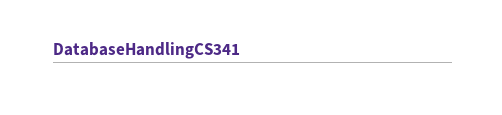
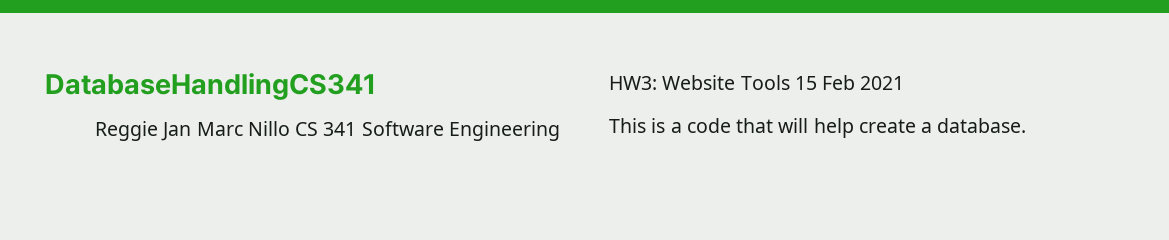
(240, 50) none -> [95,121,560,141] [609,75,905,90] [609,118,1027,138] // Reggie Jan Marc Nillo CS 341 Software Engineering HW3: Website Tools 15 Feb 2021 // This is a code that will help create a database.

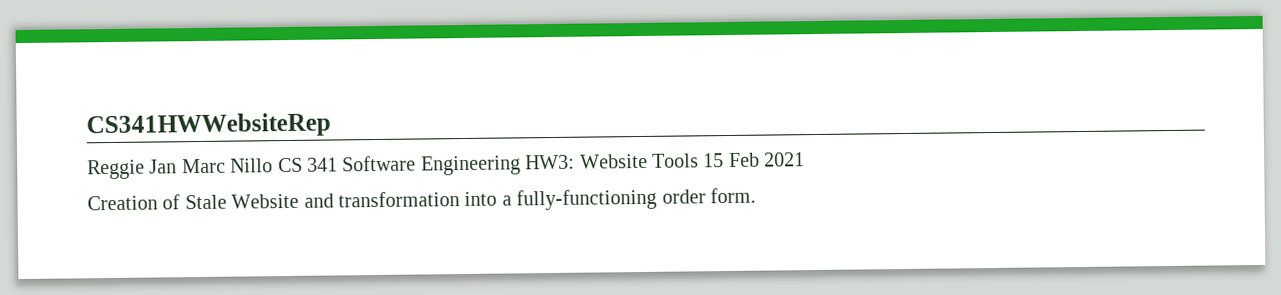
[45,73,376,100] DatabaseHandlingCS341 -> [86,112,331,139] CS341HWWebsiteRep
[609,118,1027,138] This is a code that will help create a database. -> [87,187,756,211] Creation of Stale Website and transformation into a fully-functioning order form.

